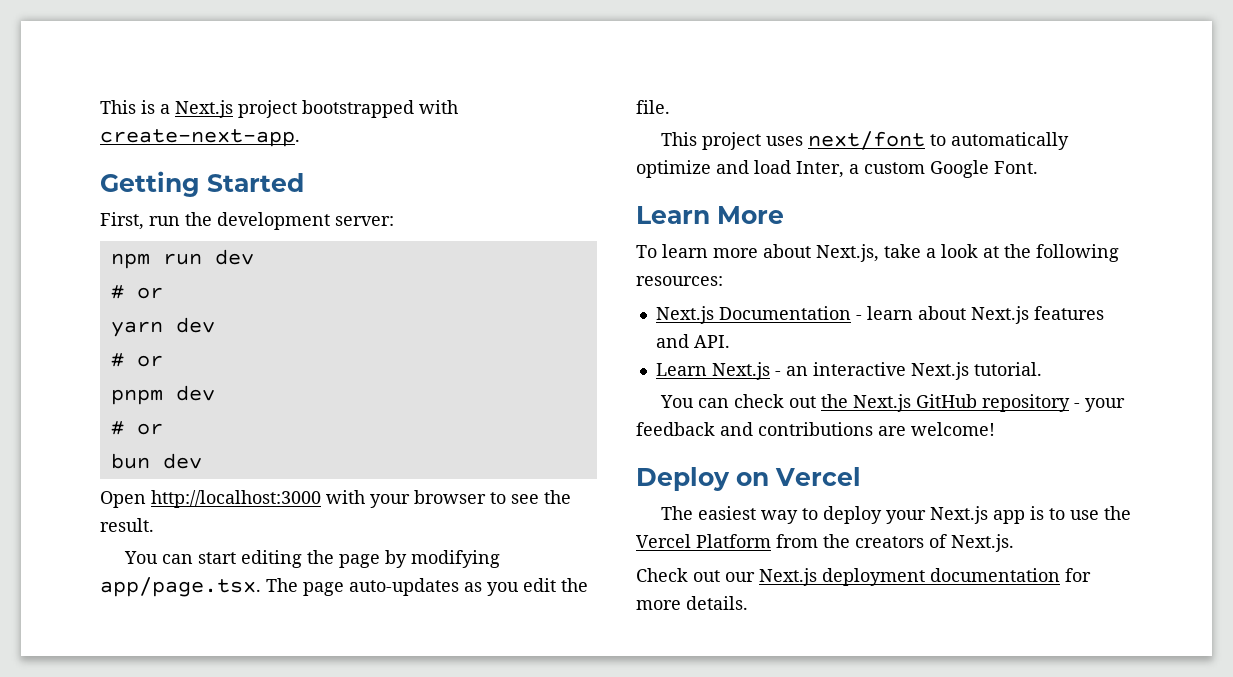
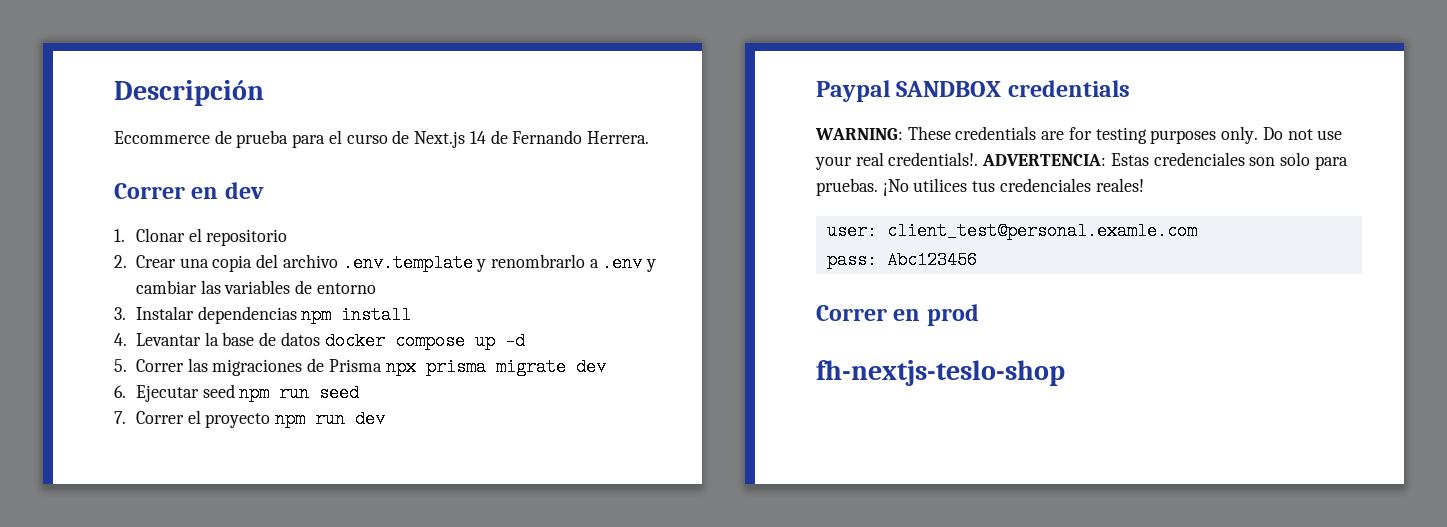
[100,100,458,118] [100,129,300,147] [100,171,304,197] [100,212,394,230] [110,249,254,269] [110,285,163,299] [110,317,215,337] [110,353,163,367] [110,385,215,405] [110,421,163,435] [110,453,202,469] [100,490,571,508] [100,518,154,532] [124,550,501,568] [100,577,588,597] [636,100,670,114] [661,131,1070,150] [636,160,1038,178] [636,206,784,224] [636,244,1119,262] [636,276,723,286] [655,306,1104,324] [655,334,730,348] [655,362,1042,380] [660,394,1126,412] [636,422,995,436] [636,467,861,491] [661,506,1132,524] [636,534,1014,552] [636,568,1091,586] [636,596,748,610] This is a Next.js project bootstrapped with create-next-app. // Getting Started // First, run the development server: // npm run dev // # or // yarn dev // # or // pnpm dev // # or // bun dev // Open http://localhost:3000 with your browser to see the result. // You can start editing the page by modifying app/page.tsx. The page auto-updates as you edit the file. // This project uses next/font to automatically optimize and load Inter, a custom Google Font. // Learn More // To learn more about Next.js, take a look at the following resources: // Next.js Documentation - learn about Next.js features and API. // Learn Next.js - an interactive Next.js tutorial. // You can check out the Next.js GitHub repository - your feedback and contributions are welcome! // Deploy on Vercel // The easiest way to deploy your Next.js app is to use the Vercel Platform from the creators of Next.js. // Check out our Next.js deployment documentation for more details. -> [114,80,264,106] [114,130,649,148] [114,182,264,199] [114,228,288,246] [114,254,657,272] [135,280,376,294] [114,306,412,324] [114,332,525,350] [114,358,606,376] [114,384,360,402] [114,410,386,428] [816,80,1130,102] [815,126,1343,144] [815,152,1348,170] [816,178,1144,196] [826,222,1197,240] [826,251,977,269] [816,304,979,326] [816,360,1065,386] Descripción // Eccommerce de prueba para el curso de Next.js 14 de Fernando Herrera. // Correr en dev // 1. Clonar el repositorio // 2. Crear una copia del archivo .env.template y renombrarlo a .env y cambiar las variables de entorno // 3. Instalar dependencias npm install // 4. Levantar la base de datos docker compose up -d // 5. Correr las migraciones de Prisma npx prisma migrate dev // 6. Ejecutar seed npm run seed // 7. Correr el proyecto npm run dev // Paypal SANDBOX credentials // WARNING: These credentials are for testing purposes only. Do not use your real credentials!. ADVERTENCIA: Estas credenciales son solo para pruebas. ¡No utilices tus credenciales reales! // user: client_test@personal.examle.com // pass: Abc123456 // Correr en prod // fh-nextjs-teslo-shop

